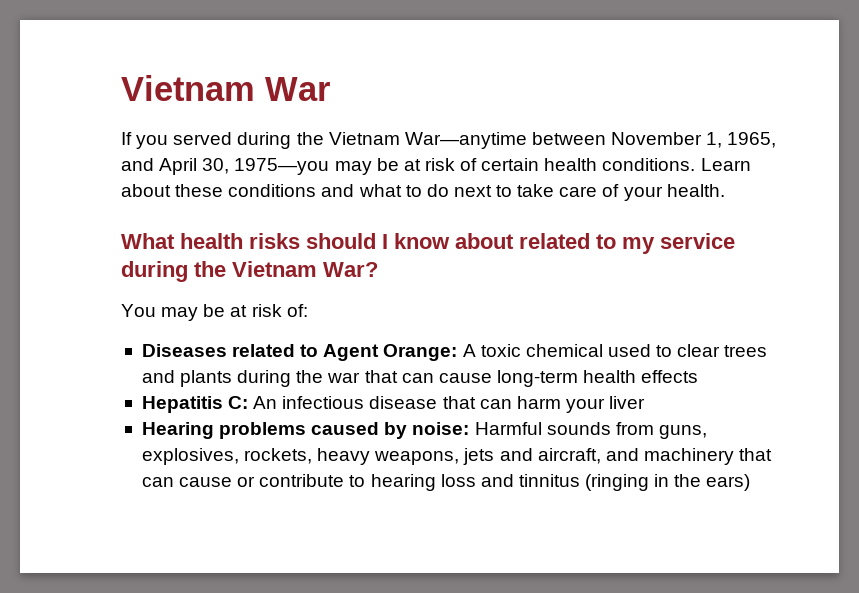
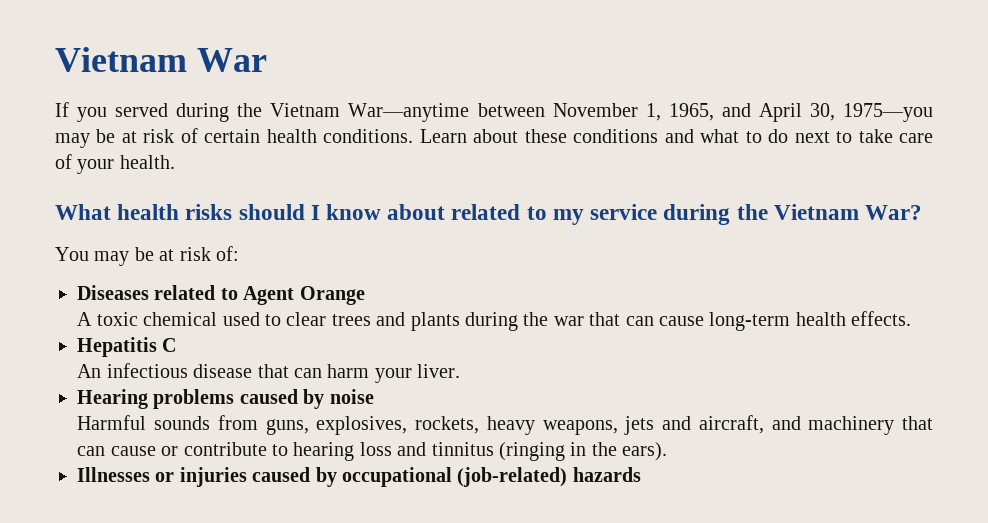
[383,344,458,361] Orange: -> [299,286,365,305] Orange //
[641,370,699,383] effects -> [851,311,912,326] effects.
[228,396,249,409] C: -> [162,338,177,352] C //
[609,396,646,409] liver -> [417,364,461,378] liver.
[412,422,470,435] noise: -> [329,389,374,404] noise //
[706,474,751,491] ears) -> [622,442,668,461] [77,467,641,487] ears). // Illnesses or injuries caused by occupational (job-related) hazards

